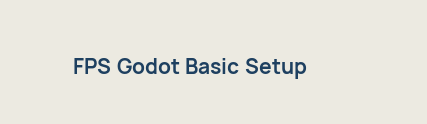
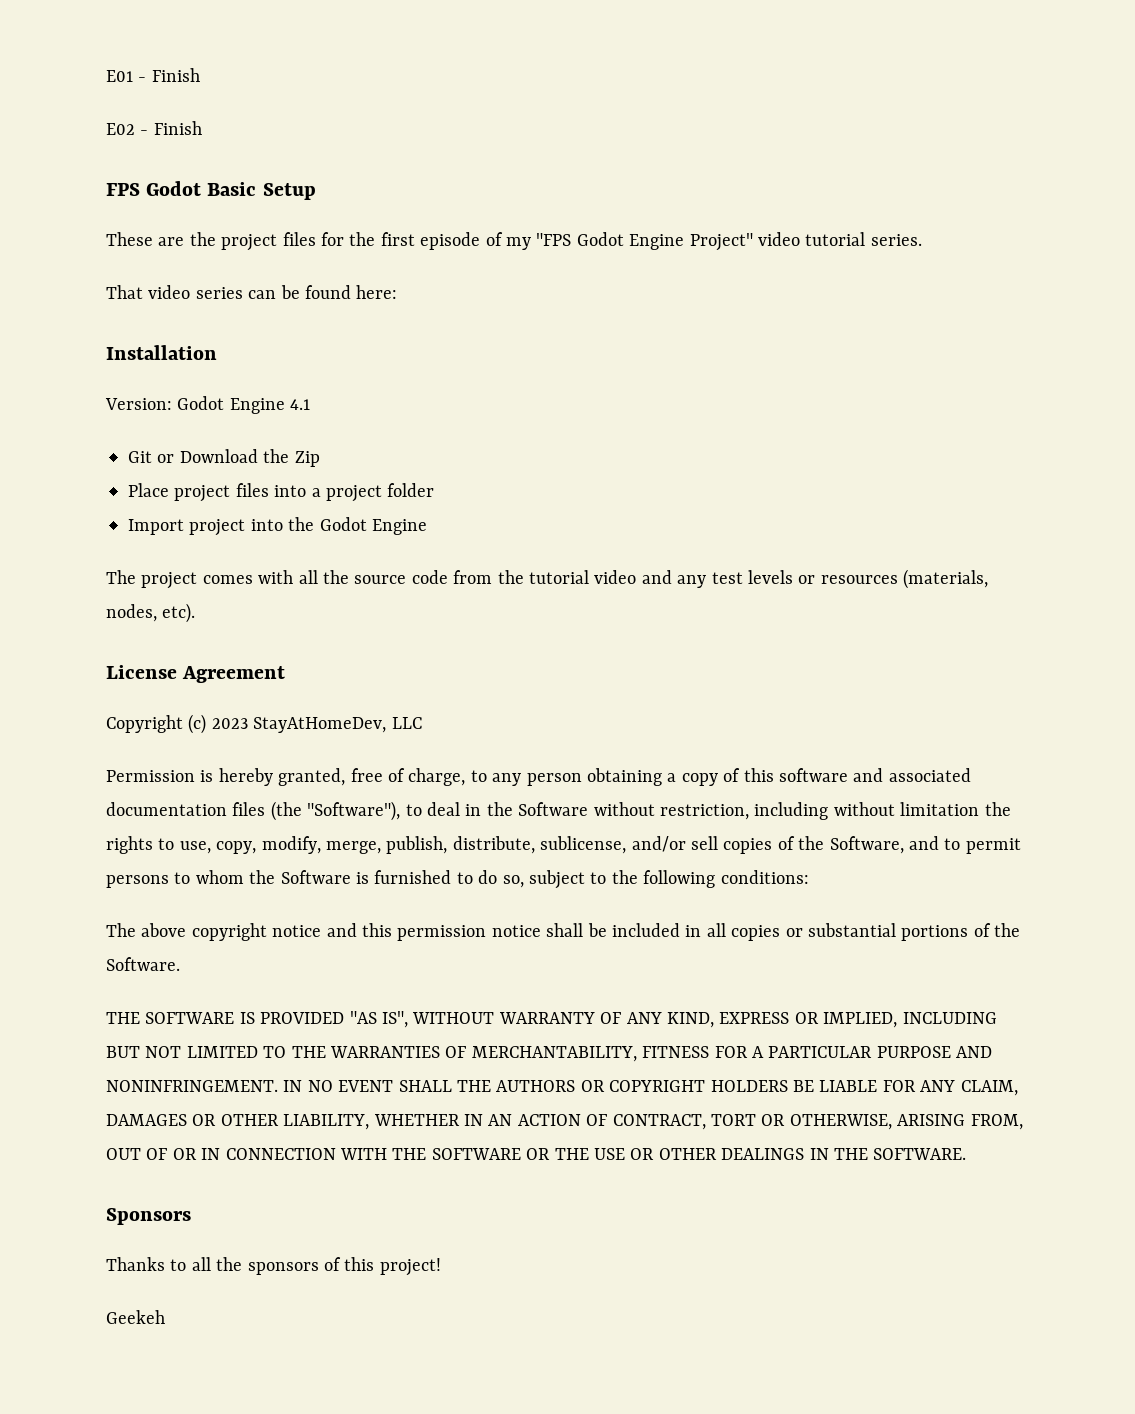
[73,58,308,79] FPS Godot Basic Setup -> [106,68,200,82] [106,121,202,135] [106,181,316,200] [106,232,922,251] [106,285,398,299] [106,345,217,360] [105,396,311,414] [128,449,320,467] [128,483,435,502] [128,517,427,536] [106,569,989,589] [106,603,196,623] [106,665,286,683] [106,714,422,734] [106,768,971,786] [106,801,1011,821] [106,836,1021,854] [106,870,809,889] [106,923,1021,941] [106,957,180,971] [106,1011,997,1028] [106,1046,993,1062] [106,1080,1018,1096] [106,1114,1023,1130] [106,1148,967,1160] [106,1208,191,1225] [106,1257,441,1276] [106,1310,165,1324] E01 - Finish // E02 - Finish // FPS Godot Basic Setup // These are the project files for the first episode of my "FPS Godot Engine Project" video tutorial series. // That video series can be found here: // Installation // Version: Godot Engine 4.1 // Git or Download the Zip // Place project files into a project folder // Import project into the Godot Engine // The project comes with all the source code from the tutorial video and any test levels or resources (materials, nodes, etc). // License Agreement // Copyright (c) 2023 StayAtHomeDev, LLC // Permission is hereby granted, free of charge, to any person obtaining a copy of this software and associated documentation files (the "Software"), to deal in the Software without restriction, including without limitation the rights to use, copy, modify, merge, publish, distribute, sublicense, and/or sell copies of the Software, and to permit persons to whom the Software is furnished to do so, subject to the following conditions: // The above copyright notice and this permission notice shall be included in all copies or substantial portions of the Software. // THE SOFTWARE IS PROVIDED "AS IS", WITHOUT WARRANTY OF ANY KIND, EXPRESS OR IMPLIED, INCLUDING BUT NOT LIMITED TO THE WARRANTIES OF MERCHANTABILITY, FITNESS FOR A PARTICULAR PURPOSE AND NONINFRINGEMENT. IN NO EVENT SHALL THE AUTHORS OR COPYRIGHT HOLDERS BE LIABLE FOR ANY CLAIM, DAMAGES OR OTHER LIABILITY, WHETHER IN AN ACTION OF CONTRACT, TORT OR OTHERWISE, ARISING FROM, OUT OF OR IN CONNECTION WITH THE SOFTWARE OR THE USE OR OTHER DEALINGS IN THE SOFTWARE. // Sponsors // Thanks to all the sponsors of this project! // Geekeh

